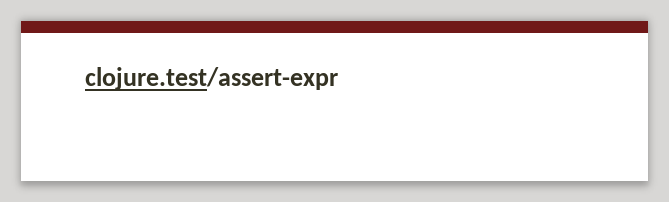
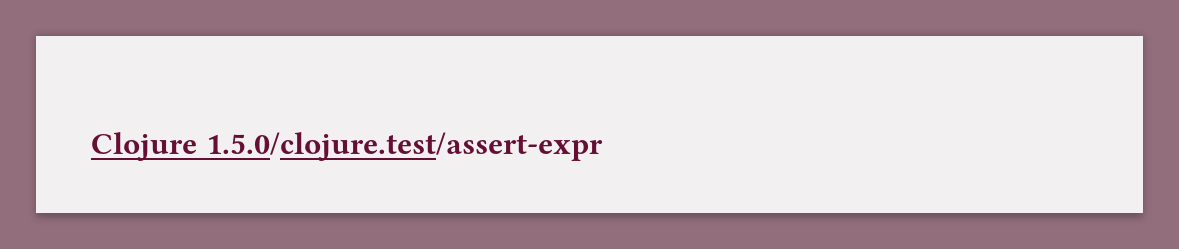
[85,67,338,90] clojure.test/assert-expr -> [91,132,603,161] Clojure 1.5.0/clojure.test/assert-expr

